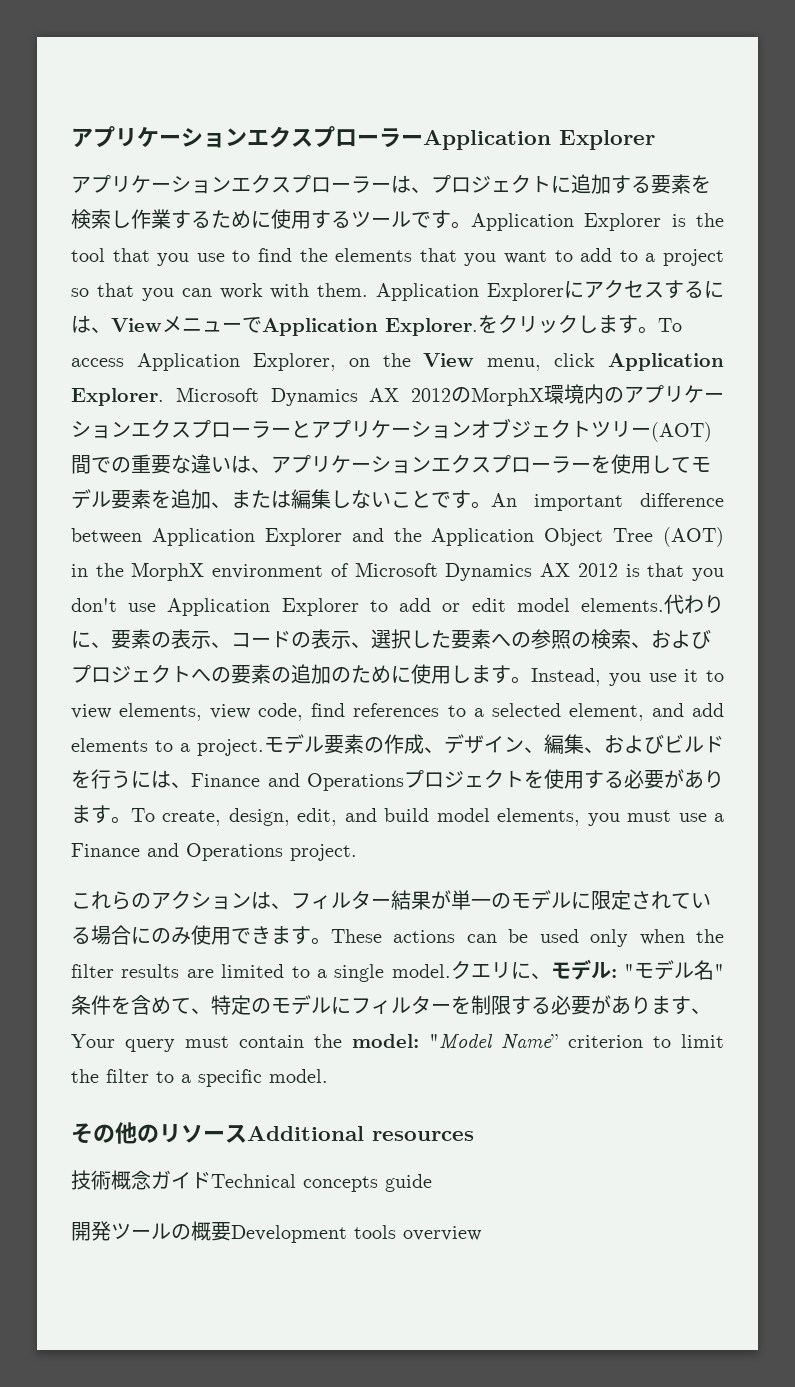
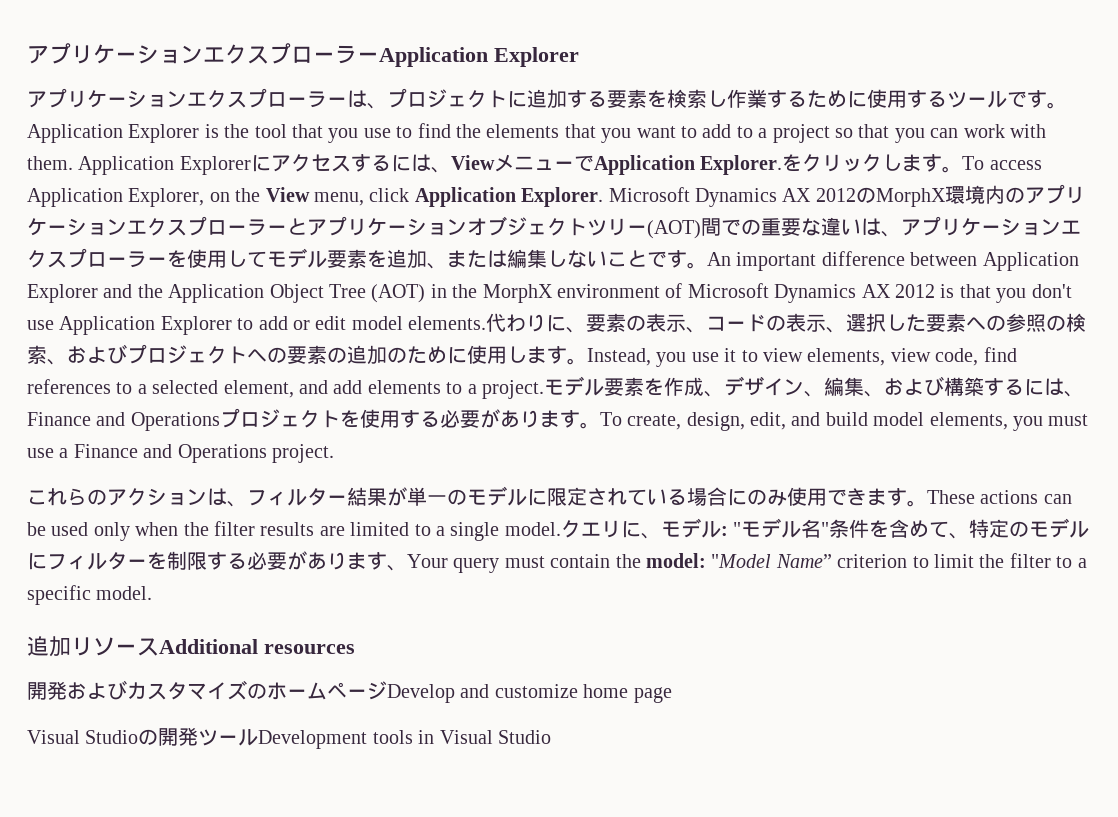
[364,737,384,753] の -> [643,378,664,396] を
[664,734,724,753] [71,769,131,789] ビルドを行う -> [943,377,1024,396] 構築する
[71,1122,159,1144] その他の -> [27,636,71,657] 追加
[71,1170,432,1192] 技術概念ガイドTechnical concepts guide // -> [27,680,672,703] [27,729,159,745] 開発およびカスタマイズのホームページDevelop and customize home page // Visual Studioの
[171,1221,231,1241] の概要 -> (259, 737) none
[403,1226,482,1241] overview -> [418,730,551,744] in Visual Studio

